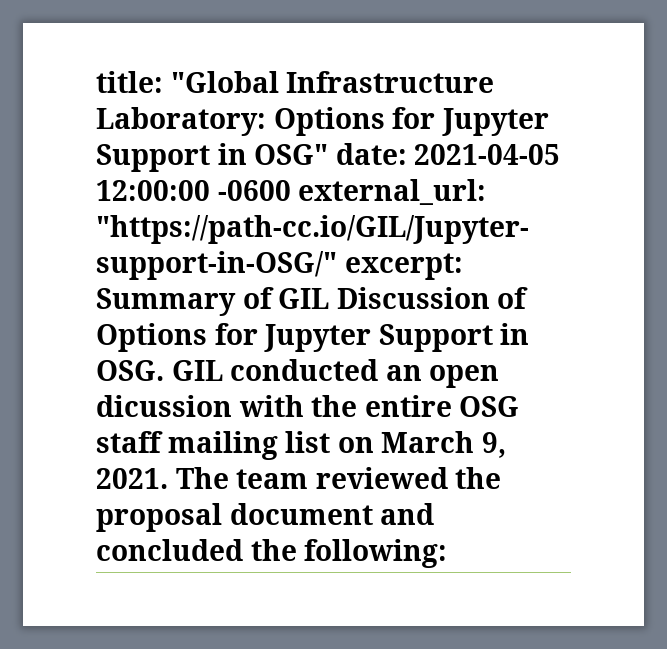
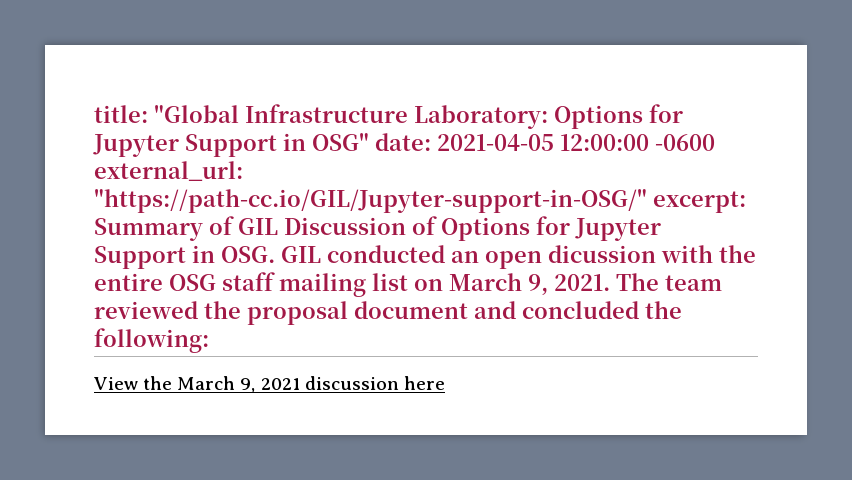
(448, 553) none -> [94,376,445,393] // View the March 9, 2021 discussion here

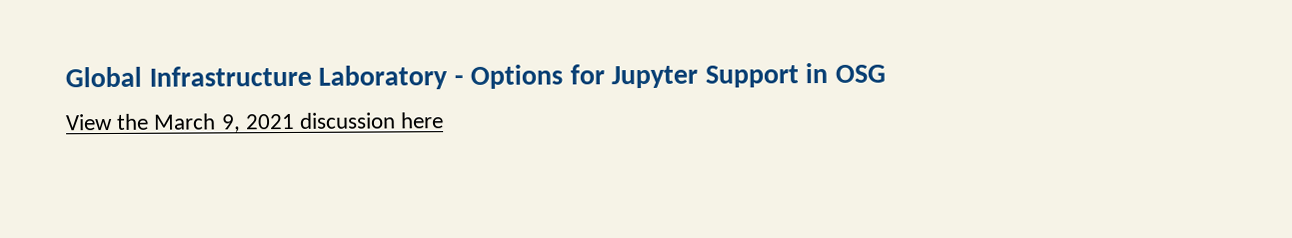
[94,104,683,129] [93,133,715,157] [94,161,243,181] [94,189,746,213] [94,216,661,241] [94,245,756,269] [94,272,722,297] [94,301,682,325] [94,328,209,353] title: "Global Infrastructure Laboratory: Options for Jupyter Support in OSG" date: 2021-04-05 12:00:00 -0600 external_url: "https://path-cc.io/GIL/Jupyter-support-in-OSG/" excerpt: Summary of GIL Discussion of Options for Jupyter Support in OSG. GIL conducted an open dicussion with the entire OSG staff mailing list on March 9, 2021. The team reviewed the proposal document and concluded the following: -> [65,62,887,90] Global Infrastructure Laboratory - Options for Jupyter Support in OSG

